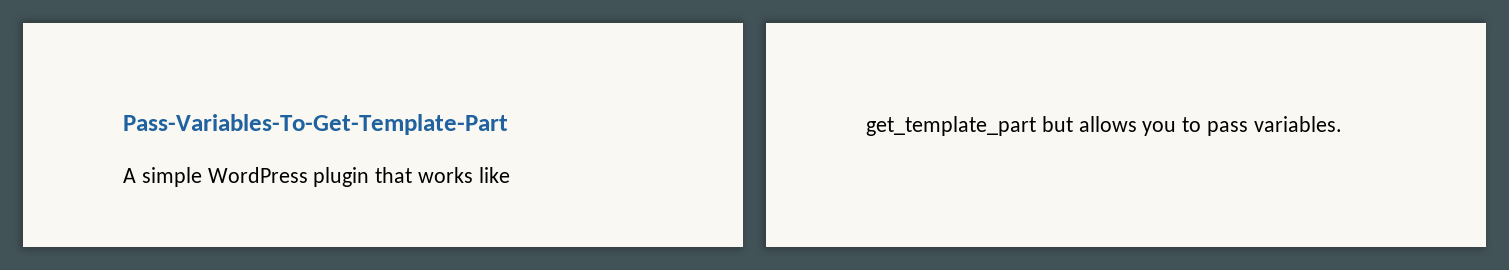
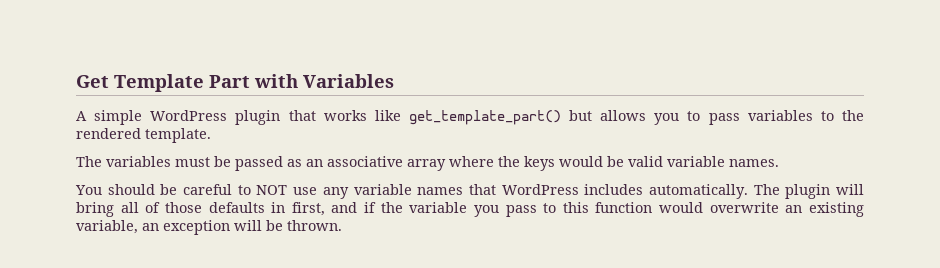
[123,114,508,135] Pass-Variables-To-Get-Template-Part -> [76,74,394,92] Get Template Part with Variables
[866,116,1036,136] get_template_part -> [408,110,561,125] get_template_part()
[1253,116,1342,132] variables. -> [747,110,864,121] [76,128,211,143] [76,156,779,171] [75,184,864,199] [76,202,865,217] [76,220,342,235] variables to the rendered template. // The variables must be passed as an associative array where the keys would be valid variable names. // You should be careful to NOT use any variable names that WordPress includes automatically. The plugin will bring all of those defaults in first, and if the variable you pass to this function would overwrite an existing variable, an exception will be thrown.

